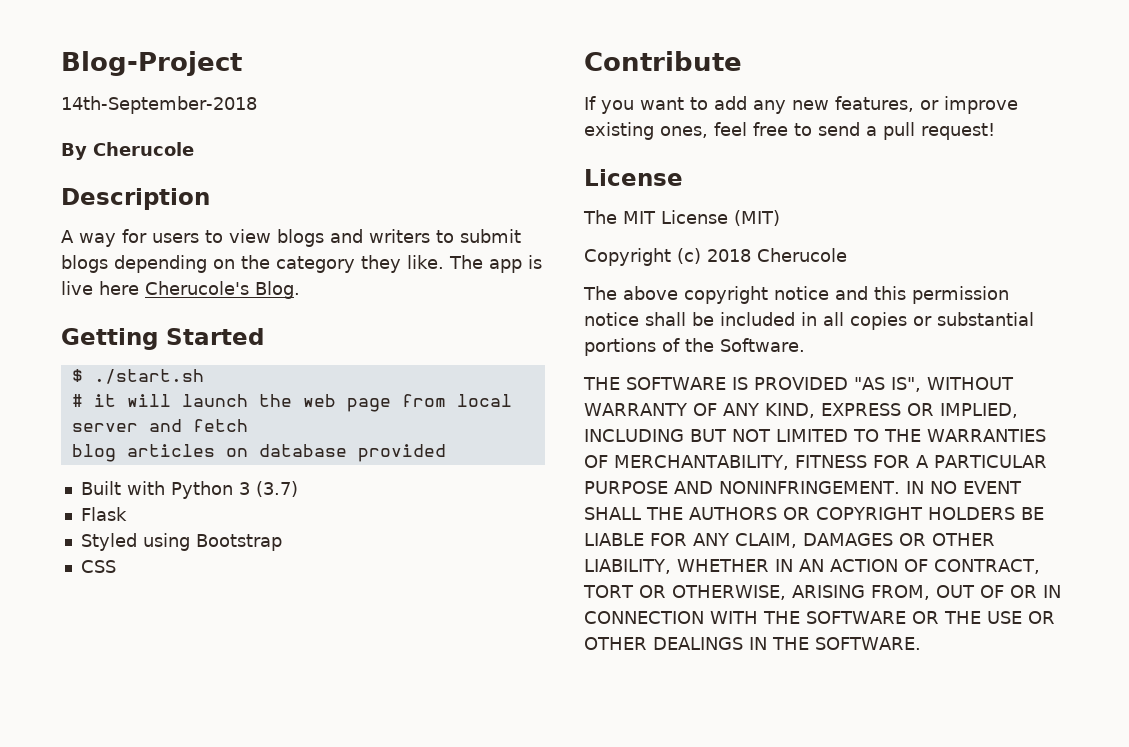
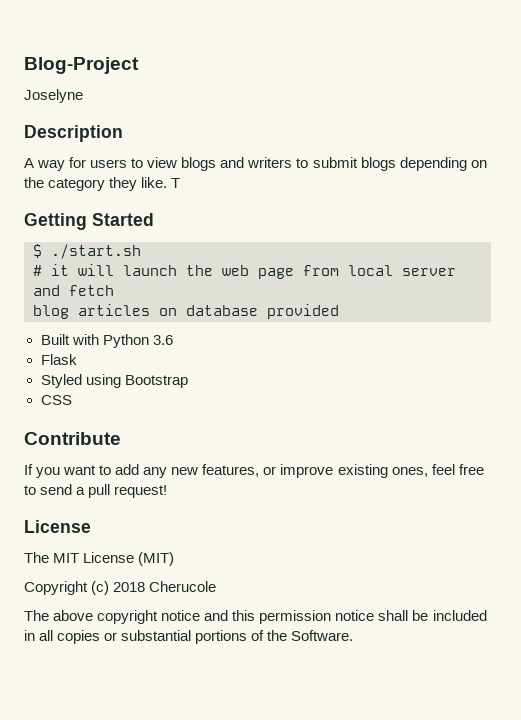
[61,96,257,114] [61,142,194,160] 14th-September-2018 // By Cherucole -> [24,89,83,103] Joselyne
[449,255,542,273] [61,281,300,299] The app is live here Cherucole's Blog. -> [171,178,181,188] T
[238,481,298,497] 3 (3.7) -> [152,335,173,345] 3.6
[583,377,1014,392] [584,403,1018,418] [584,429,1046,442] [584,455,1047,470] [584,481,1022,494] [584,507,1044,520] [584,533,995,548] [584,559,1040,574] [583,585,1061,600] [584,611,1055,624] [584,637,921,650] // THE SOFTWARE IS PROVIDED "AS IS", WITHOUT WARRANTY OF ANY KIND, EXPRESS OR IMPLIED, INCLUDING BUT NOT LIMITED TO THE WARRANTIES OF MERCHANTABILITY, FITNESS FOR A PARTICULAR PURPOSE AND NONINFRINGEMENT. IN NO EVENT SHALL THE AUTHORS OR COPYRIGHT HOLDERS BE LIABLE FOR ANY CLAIM, DAMAGES OR OTHER LIABILITY, WHETHER IN AN ACTION OF CONTRACT, TORT OR OTHERWISE, ARISING FROM, OUT OF OR IN CONNECTION WITH THE SOFTWARE OR THE USE OR OTHER DEALINGS IN THE SOFTWARE. -> (354, 635) none

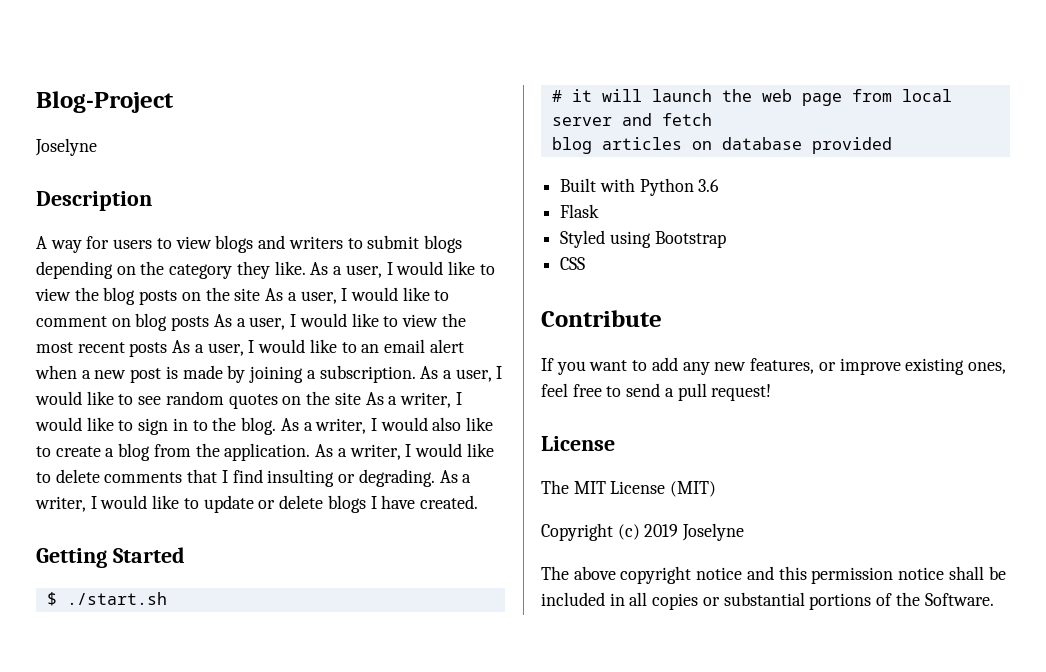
[171,178,181,188] T -> [310,261,495,278] [35,287,450,305] [36,313,466,331] [36,339,464,357] [35,365,503,383] [35,391,462,409] [35,417,494,435] [36,443,494,461] [36,469,472,487] [35,495,478,513] As a user, I would like to view the blog posts on the site As a user, I would like to comment on blog posts As a user, I would like to view the most recent posts As a user, I would like to an email alert when a new post is made by joining a subscription. As a user, I would like to see random quotes on the site As a writer, I would like to sign in to the blog. As a writer, I would also like to create a blog from the application. As a writer, I would like to delete comments that I find insulting or degrading. As a writer, I would like to update or delete blogs I have created.
[113,581,217,592] 2018 Cherucole -> [644,523,745,541] 2019 Joselyne

